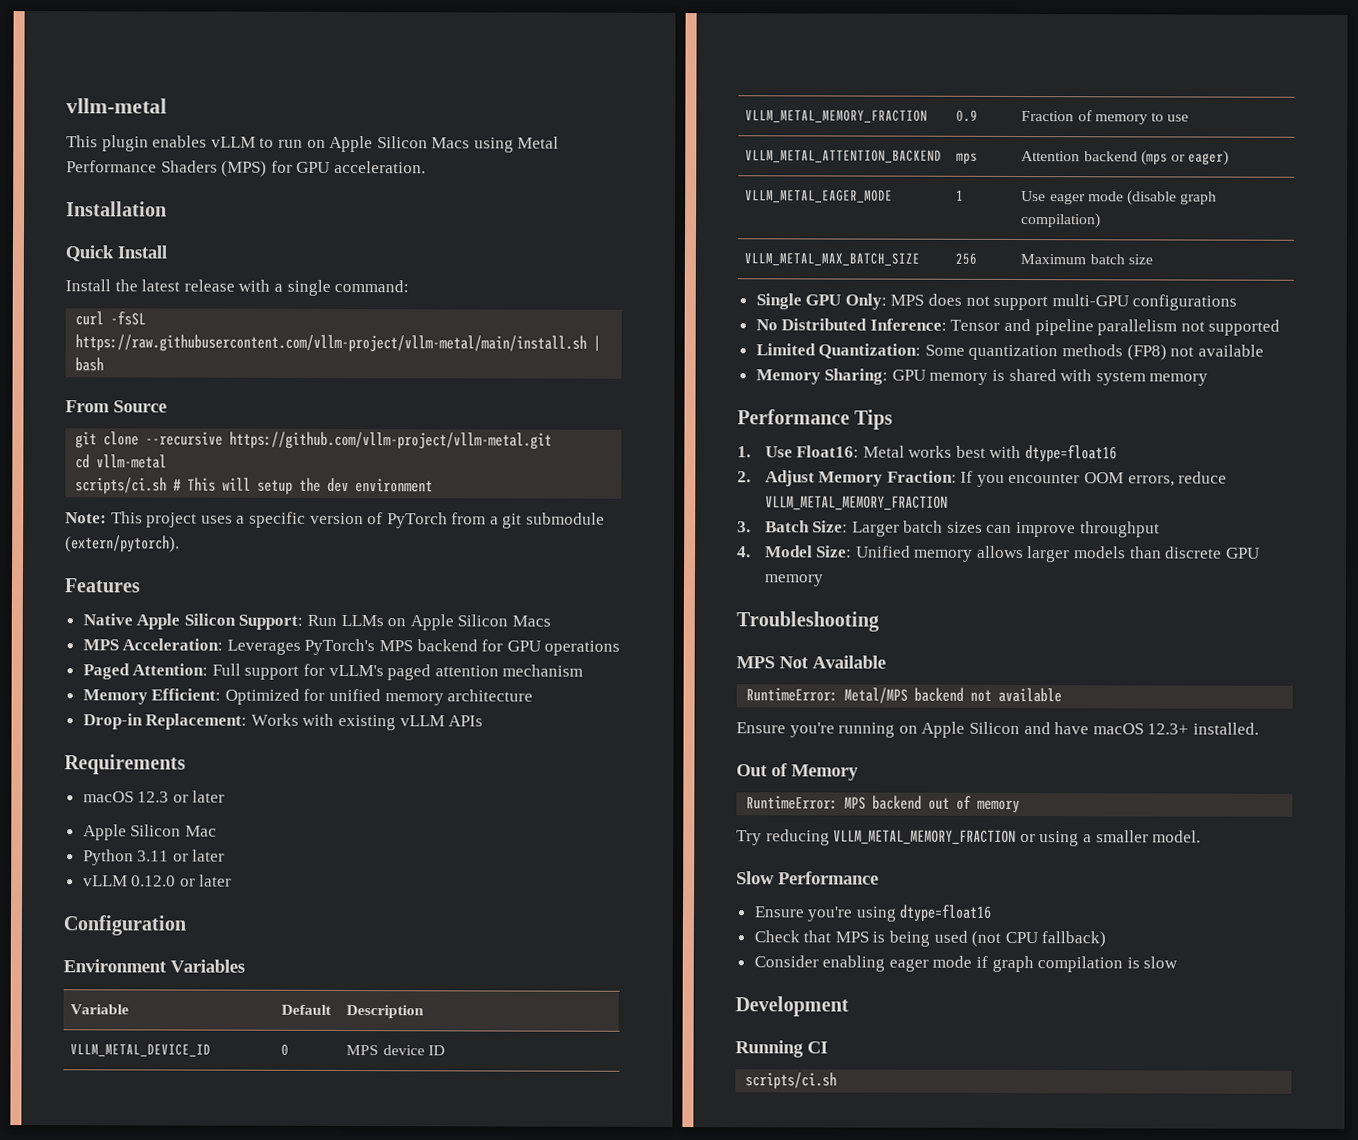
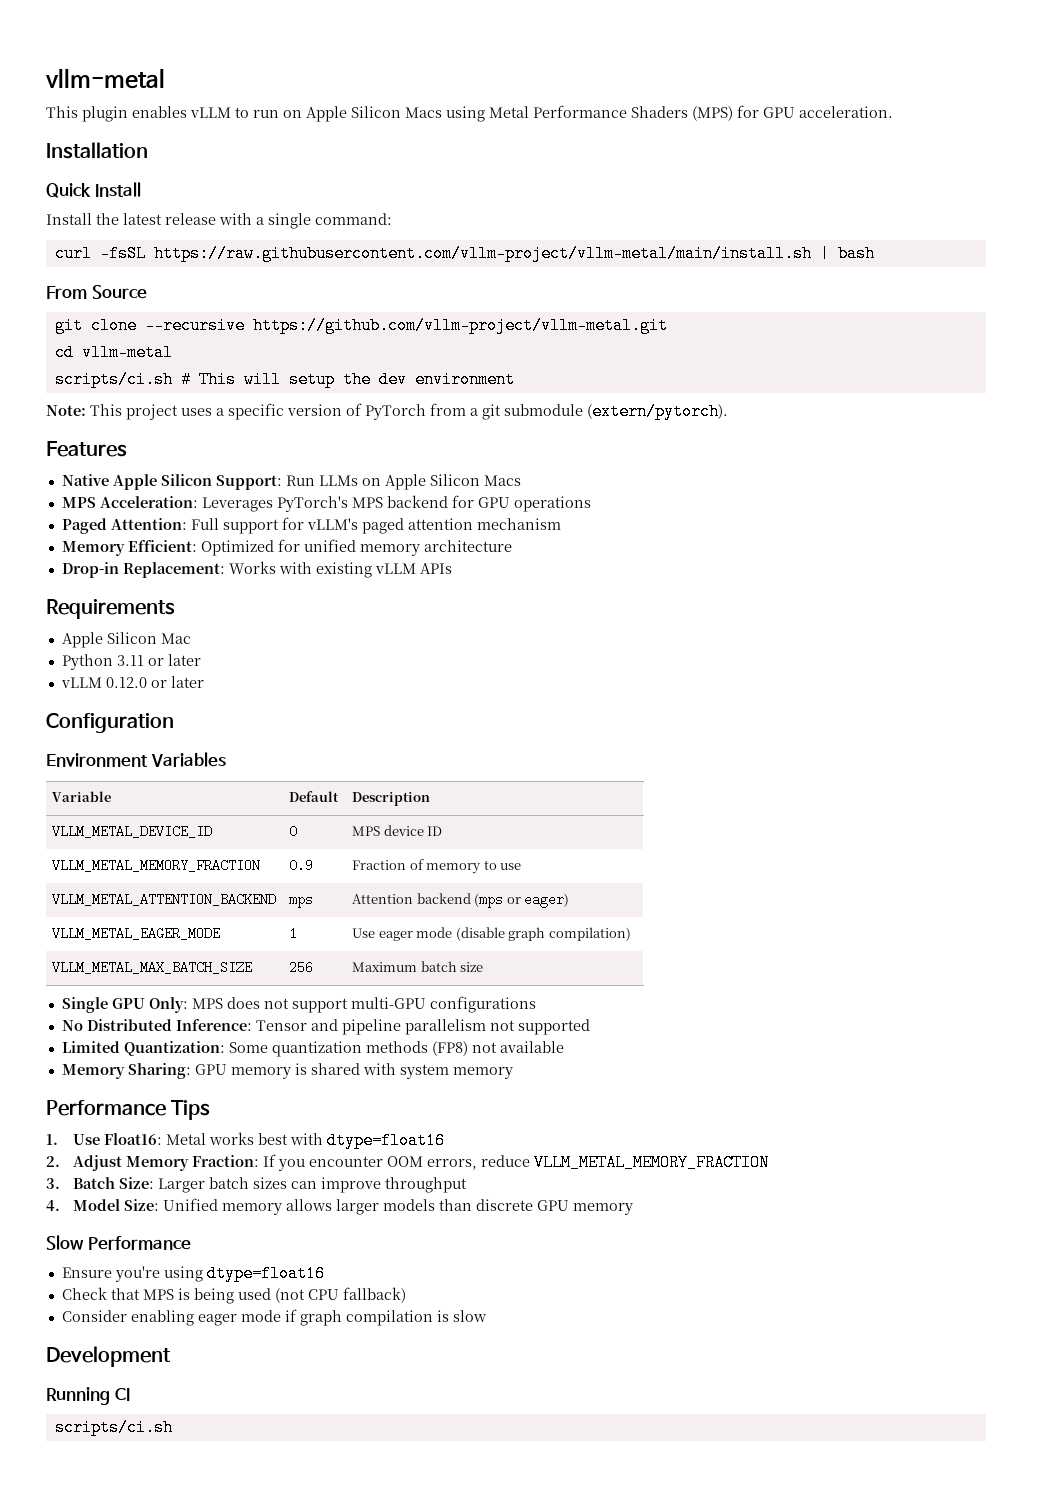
[82,790,226,803] // macOS 12.3 or later -> (175, 609) none
[736,611,879,632] [736,655,886,669] [746,687,1063,704] [736,721,1259,738] [736,763,859,781] [746,795,1021,814] [736,829,1202,847] // Troubleshooting // MPS Not Available // RuntimeError: Metal/MPS backend not available // Ensure you're running on Apple Silicon and have macOS 12.3+ installed. // Out of Memory // RuntimeError: MPS backend out of memory // Try reducing VLLM_METAL_MEMORY_FRACTION or using a smaller model. -> (634, 1209) none

